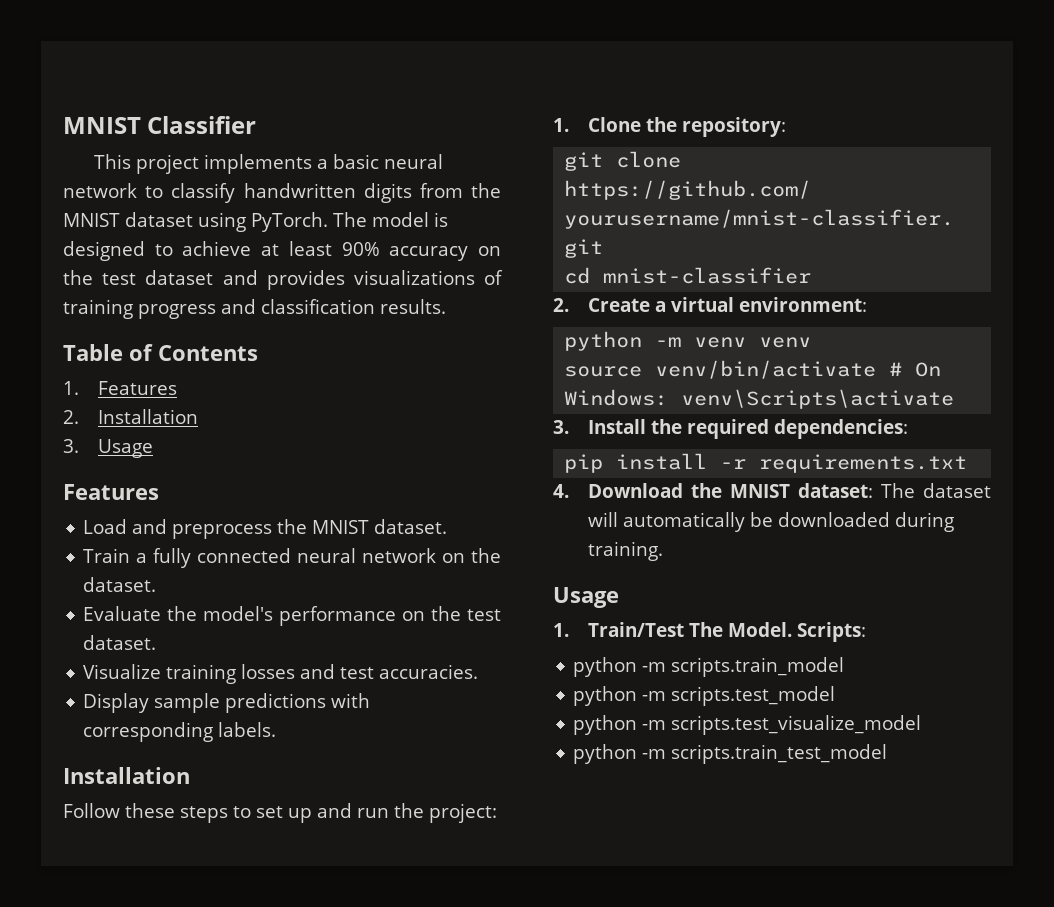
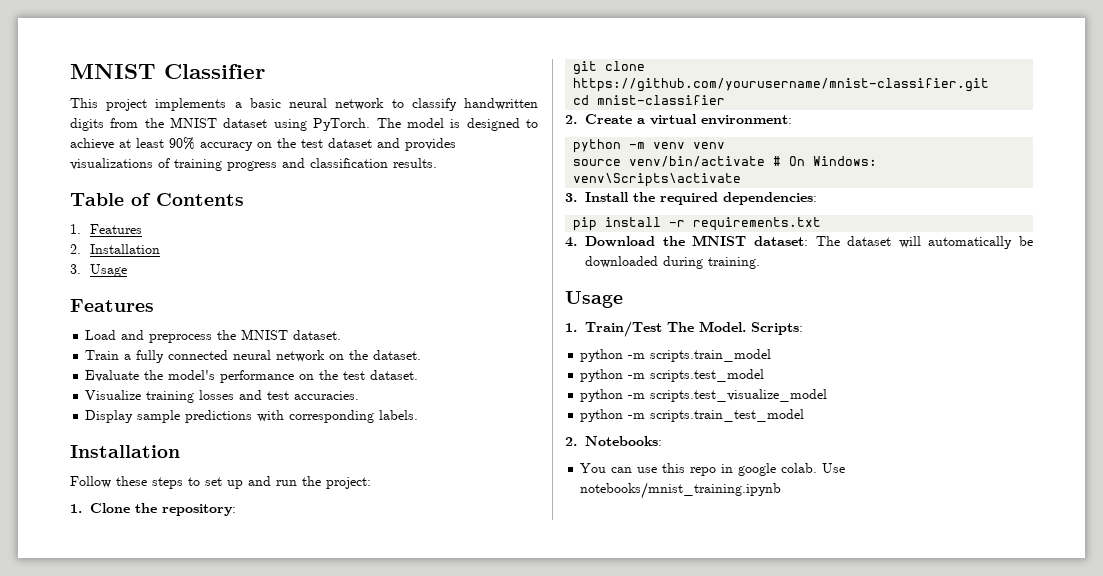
(888, 754) none -> [565,436,663,446] [580,463,846,476] [580,482,782,499] // 2. Notebooks: // You can use this repo in google colab. Use notebooks/mnist_training.ipynb

